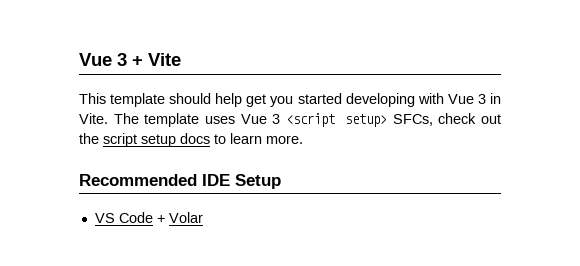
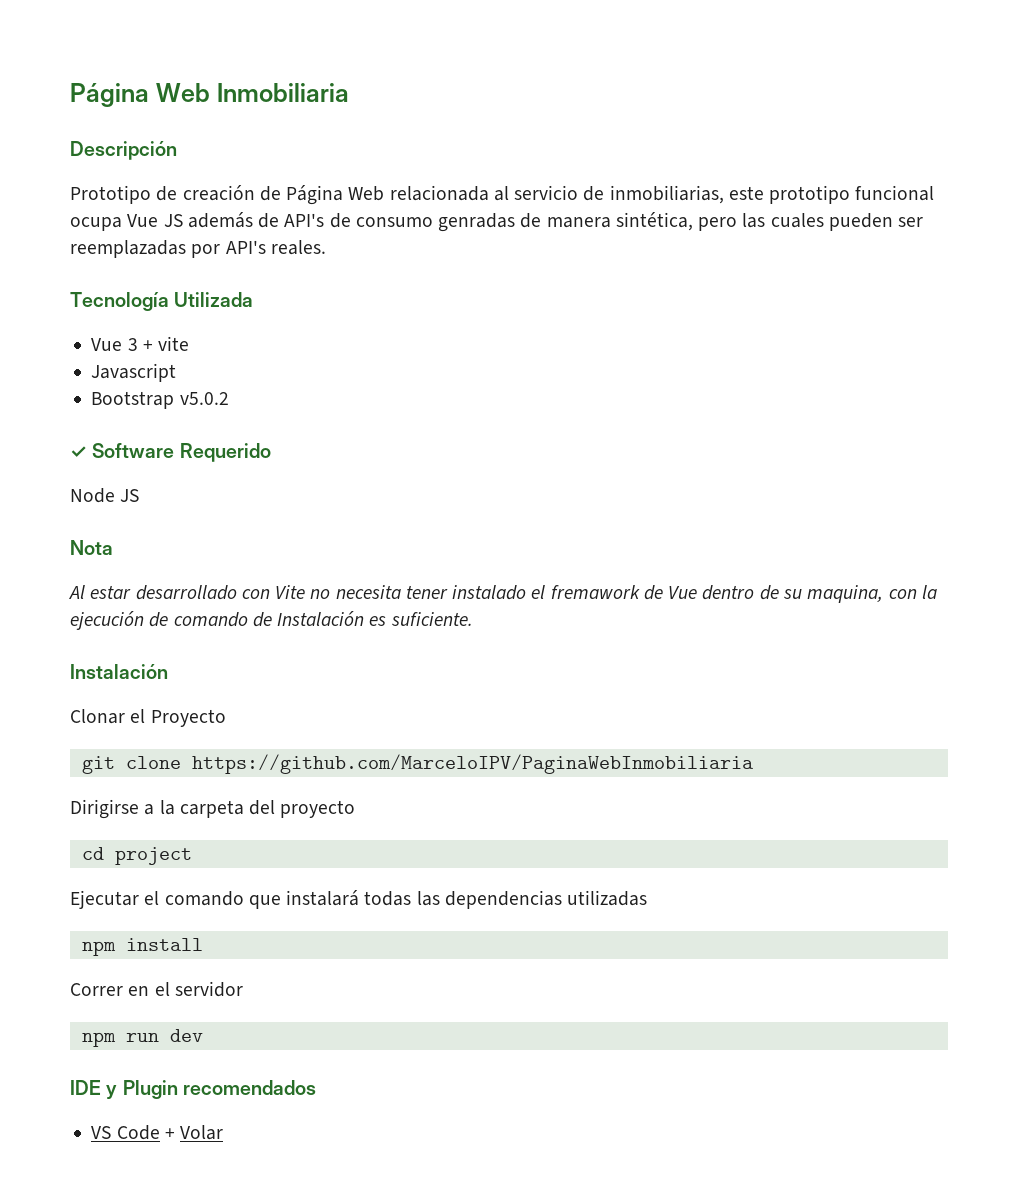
[79,53,181,66] [79,93,501,107] [79,113,502,127] [79,133,303,147] [79,174,281,189] Vue 3 + Vite // This template should help get you started developing with Vue 3 in Vite. The template uses Vue 3 <script setup> SFCs, check out the script setup docs to learn more. // Recommended IDE Setup -> [70,83,349,107] [70,141,177,160] [70,185,935,205] [70,212,924,232] [70,240,326,258] [70,292,254,311] [91,336,190,351] [91,363,177,382] [91,391,229,409] [70,443,271,462] [70,488,140,503] [70,540,113,555] [69,585,937,603] [70,611,473,630] [70,664,168,679] [70,709,226,727] [81,754,753,774] [70,799,356,819] [81,847,192,865] [70,890,648,909] [81,938,203,956] [70,981,243,997] [81,1029,203,1047] [70,1080,316,1099] Página Web Inmobiliaria // Descripción // Prototipo de creación de Página Web relacionada al servicio de inmobiliarias, este prototipo funcional ocupa Vue JS además de API's de consumo genradas de manera sintética, pero las cuales pueden ser reemplazadas por API's reales. // Tecnología Utilizada // Vue 3 + vite // Javascript // Bootstrap v5.0.2 // ✓ Software Requerido // Node JS // Nota // Al estar desarrollado con Vite no necesita tener instalado el fremawork de Vue dentro de su maquina, con la ejecución de comando de Instalación es suficiente. // Instalación // Clonar el Proyecto // git clone https://github.com/MarceloIPV/PaginaWebInmobiliaria // Dirigirse a la carpeta del proyecto // cd project // Ejecutar el comando que instalará todas las dependencias utilizadas // npm install // Correr en el servidor // npm run dev // IDE y Plugin recomendados

